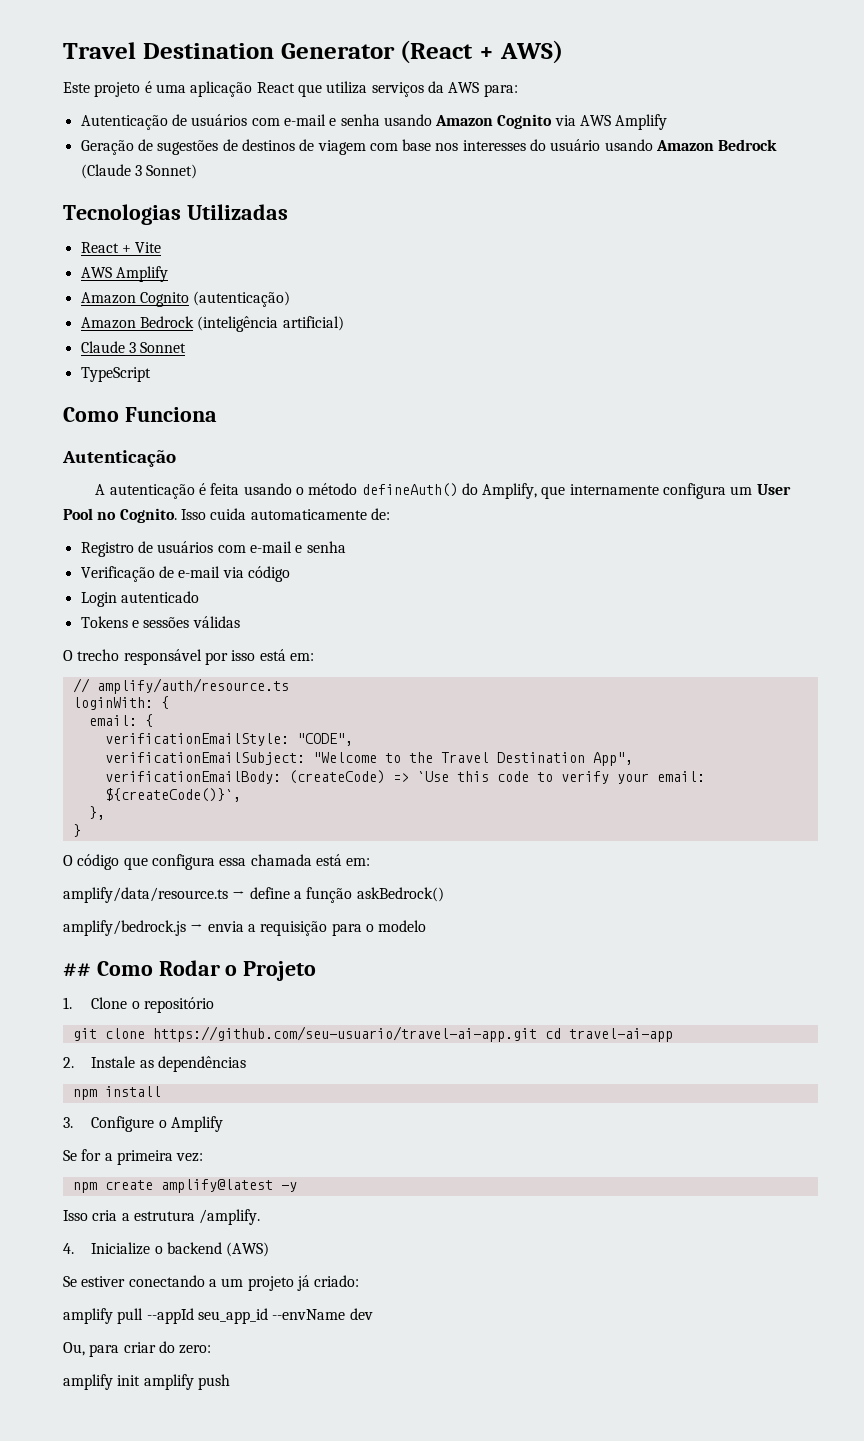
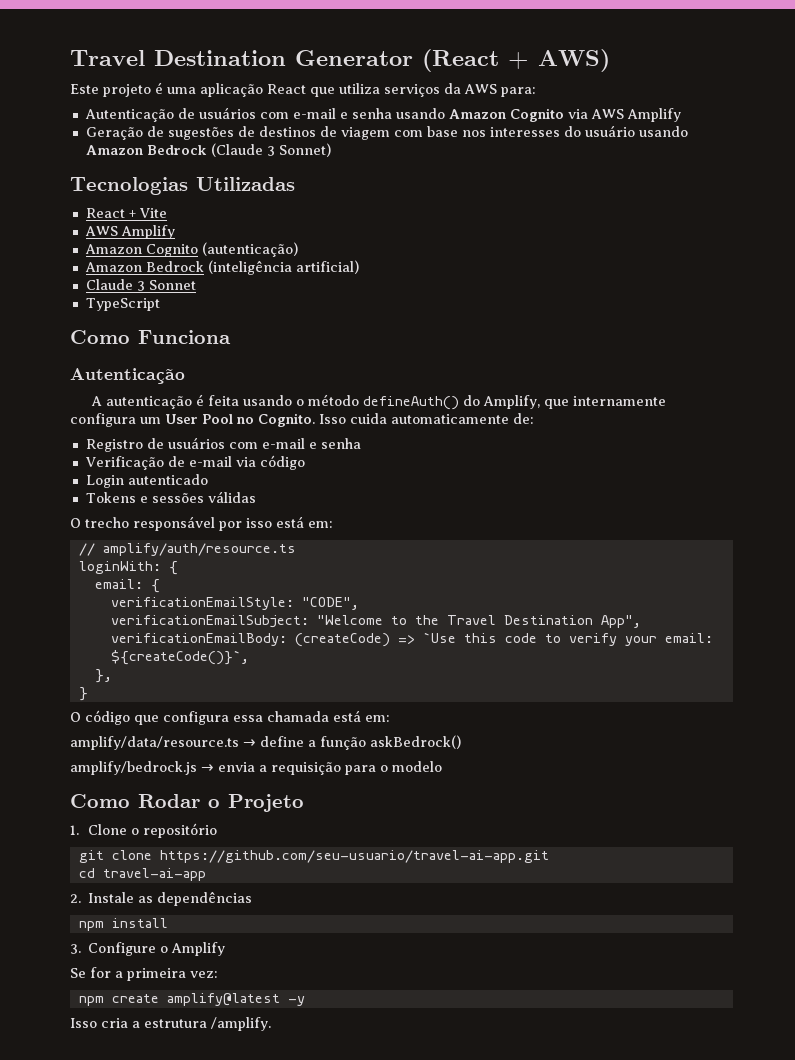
[63,963,91,977] ## -> (442, 766) none
(537, 1034) none -> (549, 856) //
[63,1242,270,1257] [63,1275,360,1291] [63,1308,373,1324] [63,1341,212,1357] [63,1374,230,1390] // 4. Inicialize o backend (AWS) // Se estiver conectando a um projeto já criado: // amplify pull --appId seu_app_id --envName dev // Ou, para criar do zero: // amplify init amplify push -> (271, 1024) none

